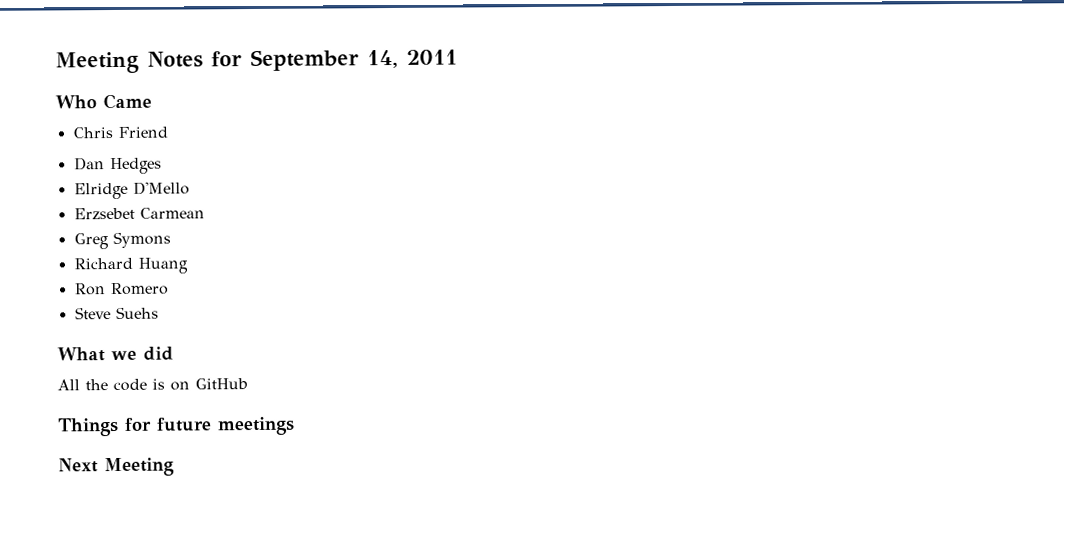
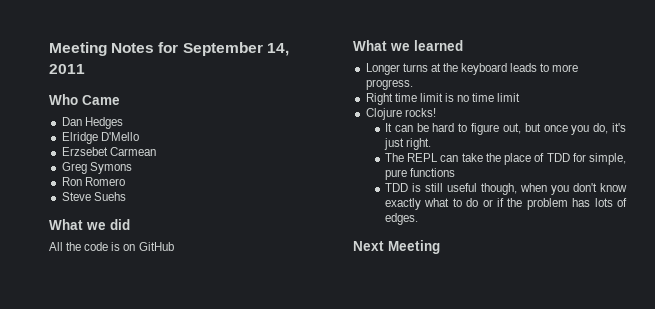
[72,126,168,139] // Chris Friend -> (120, 100) none
[73,257,188,274] // Richard Huang -> (132, 168) none
[57,416,295,437] Things for future meetings -> [353,40,463,51] [365,63,579,75] [365,79,413,90] [365,93,521,105] [365,108,436,120] [384,123,626,135] [383,138,431,150] [384,153,626,165] [384,168,455,180] [384,183,627,195] [384,198,627,210] [384,213,418,225] What we learned // Longer turns at the keyboard leads to more progress. // Right time limit is no time limit // Clojure rocks! // It can be hard to figure out, but once you do, it's just right. // The REPL can take the place of TDD for simple, pure functions // TDD is still useful though, when you don't know exactly what to do or if the problem has lots of edges.

